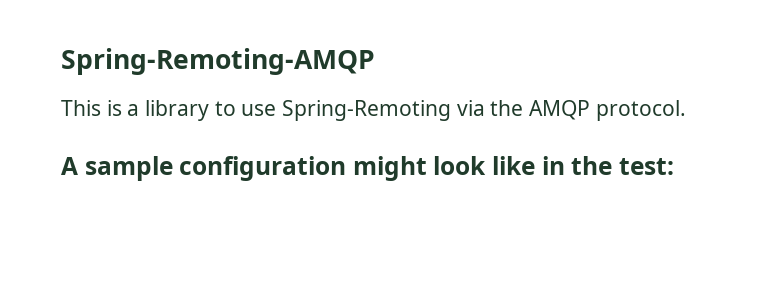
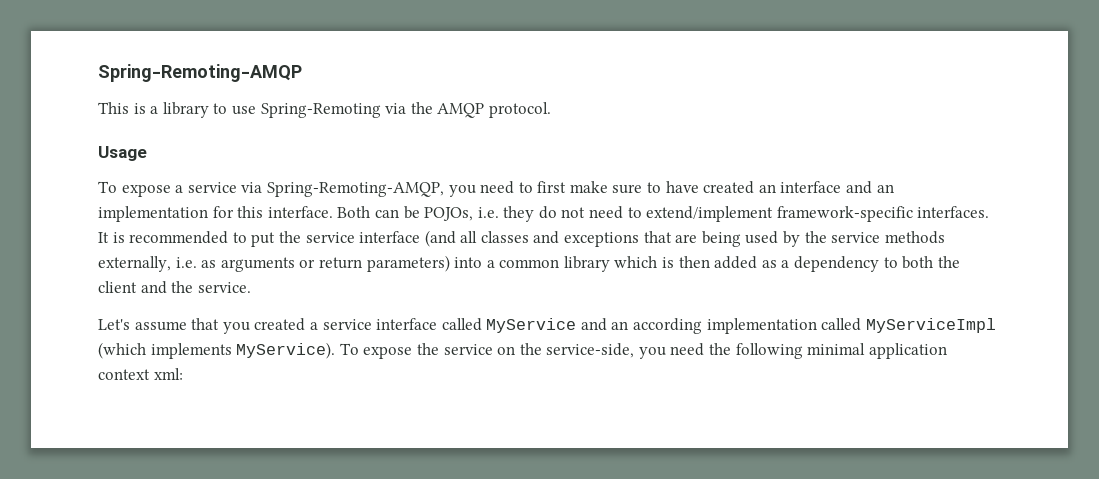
[61,156,674,181] A sample configuration might look like in the test: -> [98,146,147,161] [98,181,894,197] [98,206,990,222] [98,230,945,247] [98,255,960,272] [98,281,251,294] [98,318,996,334] [98,342,947,359] [98,368,183,380] Usage // To expose a service via Spring-Remoting-AMQP, you need to first make sure to have created an interface and an implementation for this interface. Both can be POJOs, i.e. they do not need to extend/implement framework-specific interfaces. It is recommended to put the service interface (and all classes and exceptions that are being used by the service methods externally, i.e. as arguments or return parameters) into a common library which is then added as a dependency to both the client and the service. // Let's assume that you created a service interface called MyService and an according implementation called MyServiceImpl (which implements MyService). To expose the service on the service-side, you need the following minimal application context xml:

